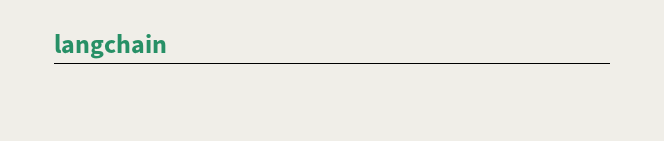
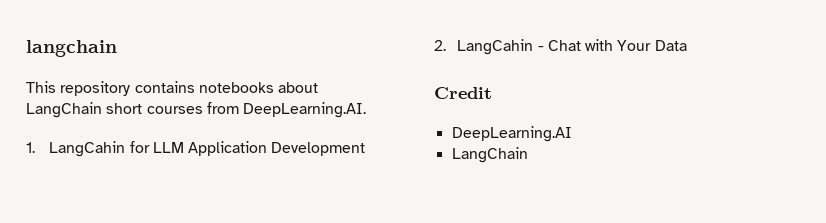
(167, 46) none -> [26,81,319,96] [26,102,367,118] [26,141,366,157] [434,39,687,55] [434,87,492,99] [451,126,572,142] [451,147,528,163] // This repository contains notebooks about LangChain short courses from DeepLearning.AI. // 1. LangCahin for LLM Application Development // 2. LangCahin - Chat with Your Data // Credit // DeepLearning.AI // LangChain

